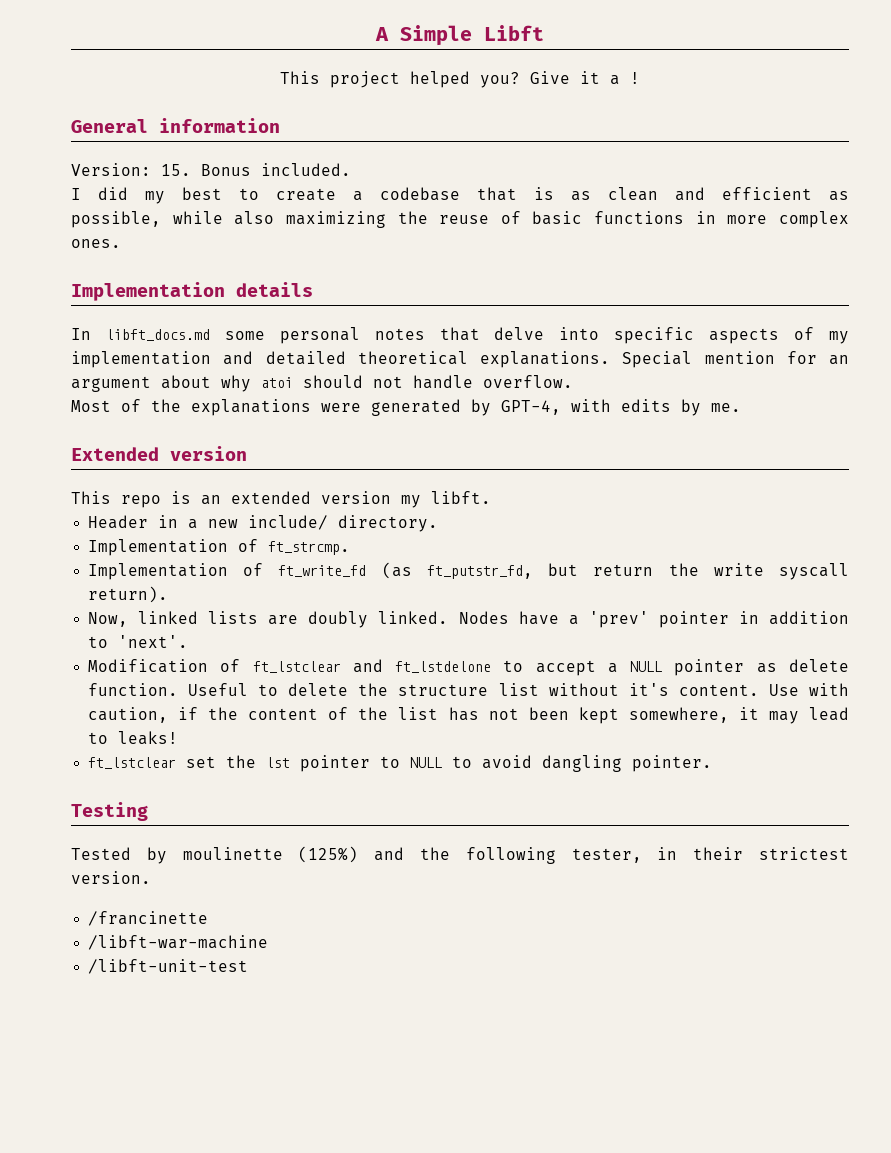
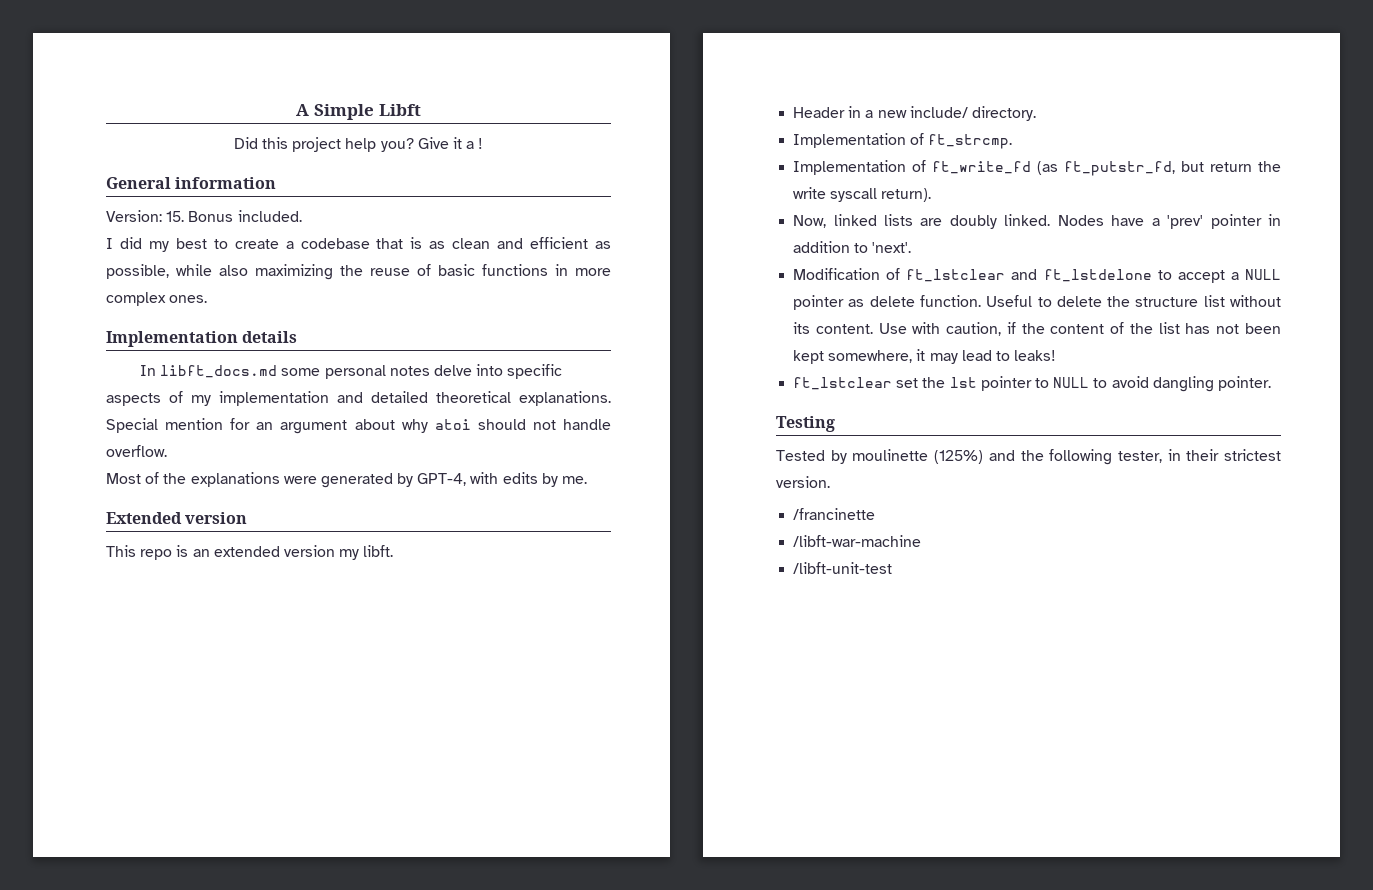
[280,71,470,88] This project helped -> [233,137,377,152] Did this project help
[439,327,480,341] that -> (430, 371) none
[628,683,669,696] it's -> [793,322,811,334] its

